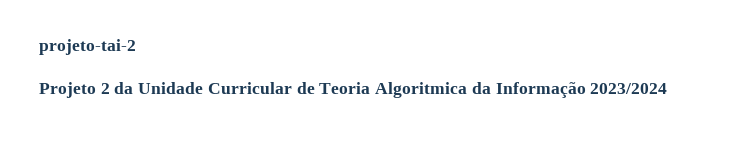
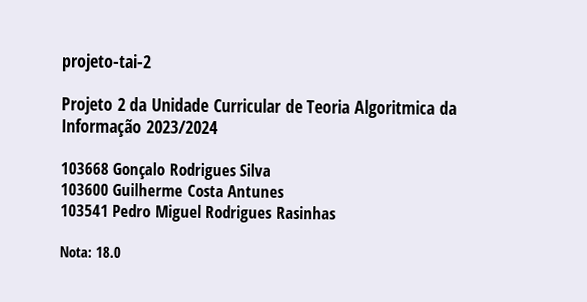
(668, 88) none -> [60,161,272,181] [60,182,285,198] [60,203,336,223] [59,246,122,258] // 103668 Gonçalo Rodrigues Silva // 103600 Guilherme Costa Antunes // 103541 Pedro Miguel Rodrigues Rasinhas // Nota: 18.0

